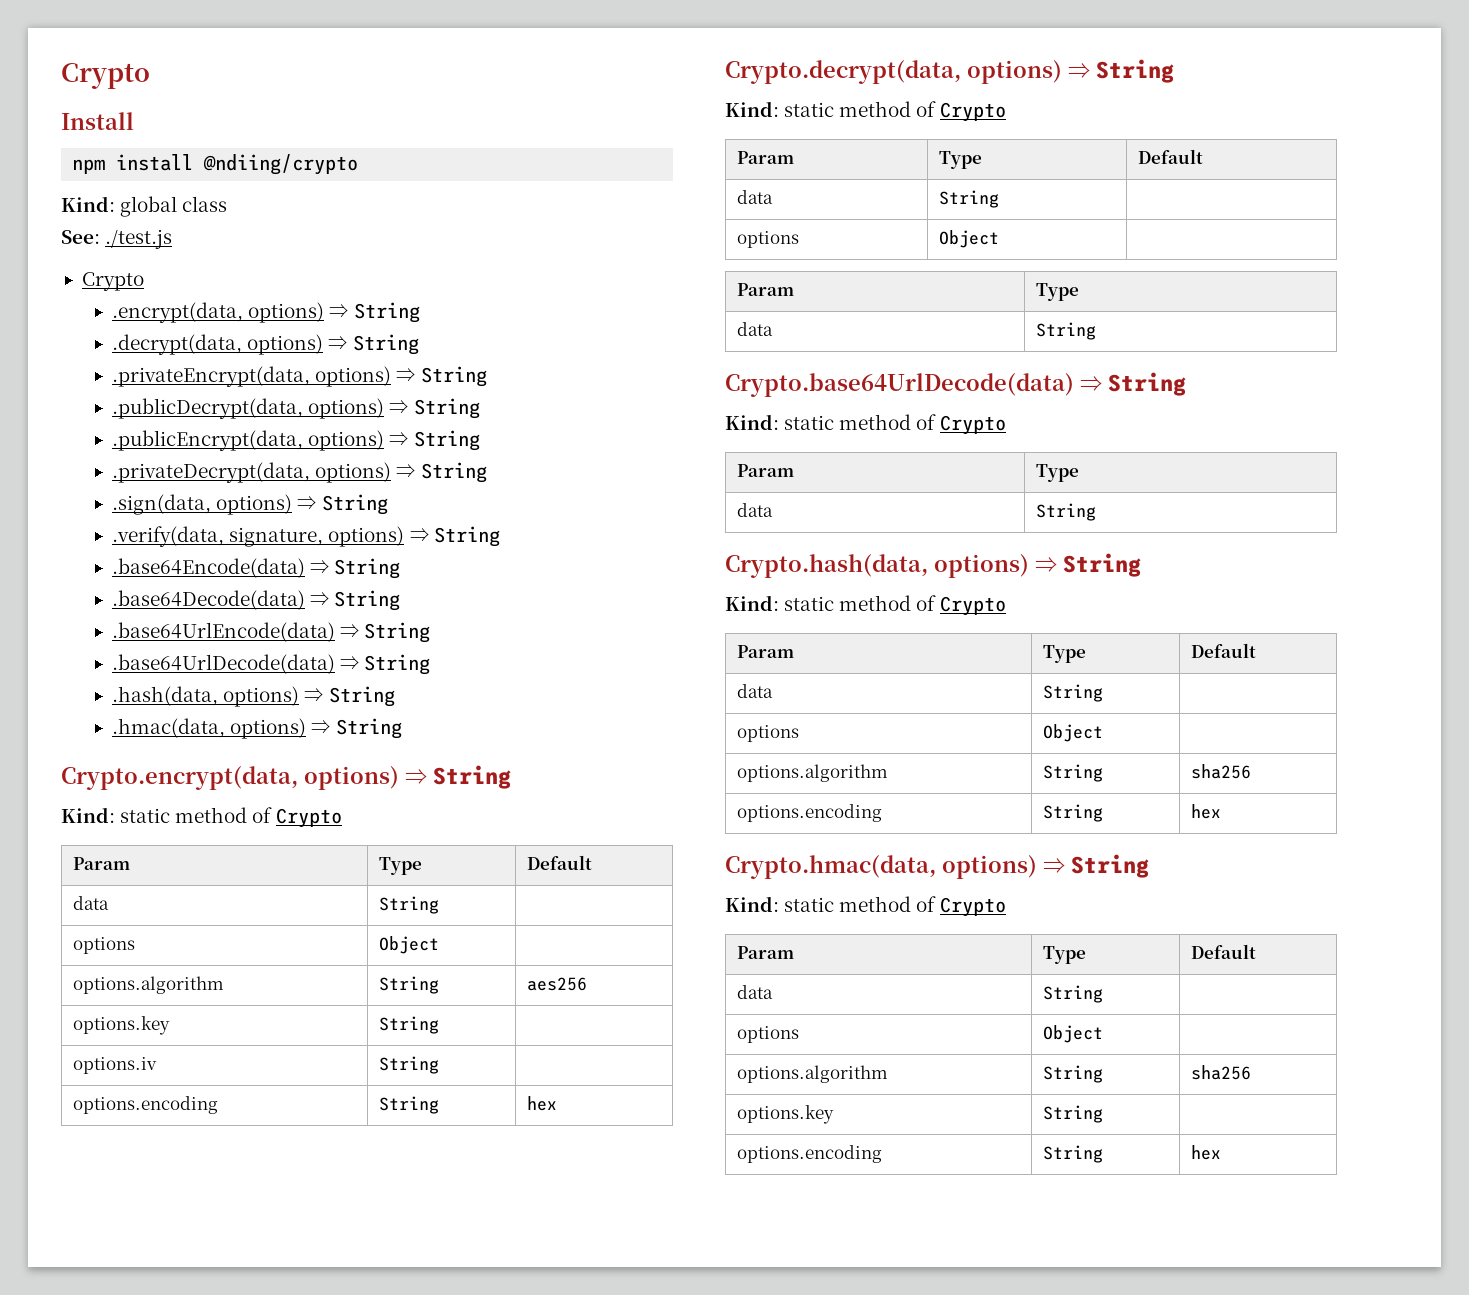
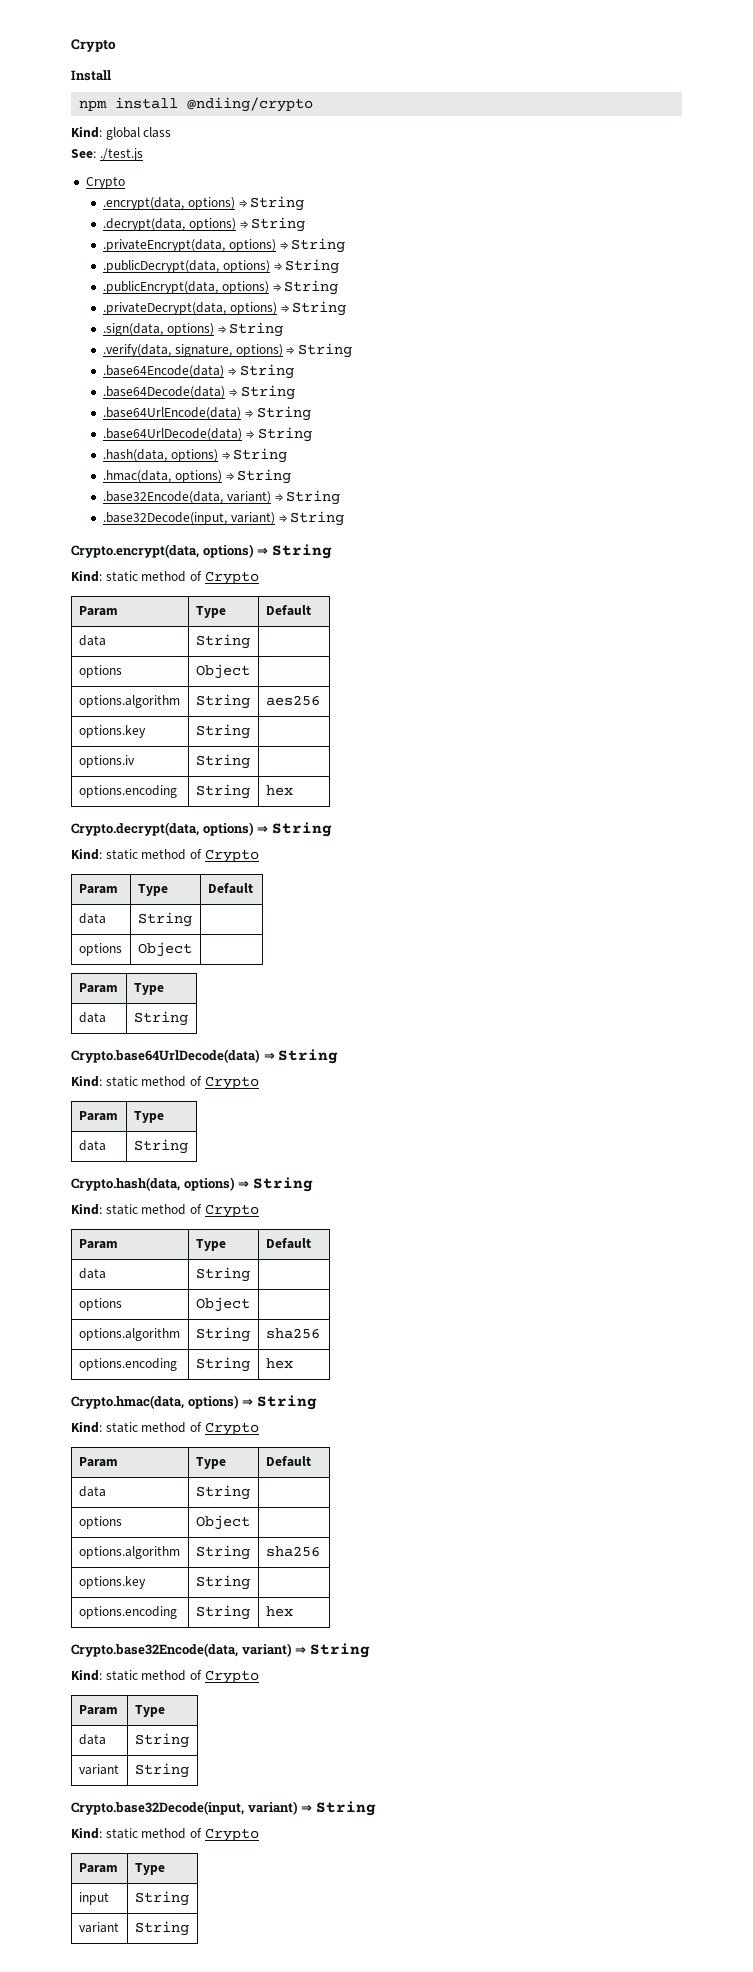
(402, 728) none -> [103,490,341,505] [103,511,345,526] // .base32Encode(data, variant) ⇒ String // .base32Decode(input, variant) ⇒ String
(1221, 1152) none -> [71,1643,370,1658] [71,1669,259,1684] [78,1705,118,1715] [134,1705,165,1717] [78,1734,106,1745] [134,1733,189,1748] [78,1764,119,1775] [134,1763,189,1778] [71,1801,376,1816] [71,1827,259,1842] [78,1863,118,1873] [134,1863,165,1875] [78,1892,109,1905] [134,1891,189,1906] [78,1922,119,1933] [134,1921,189,1936] // Crypto.base32Encode(data, variant) ⇒ String // Kind: static method of Crypto // Param | Type // data | String // variant | String // Crypto.base32Decode(input, variant) ⇒ String // Kind: static method of Crypto // Param | Type // input | String // variant | String

